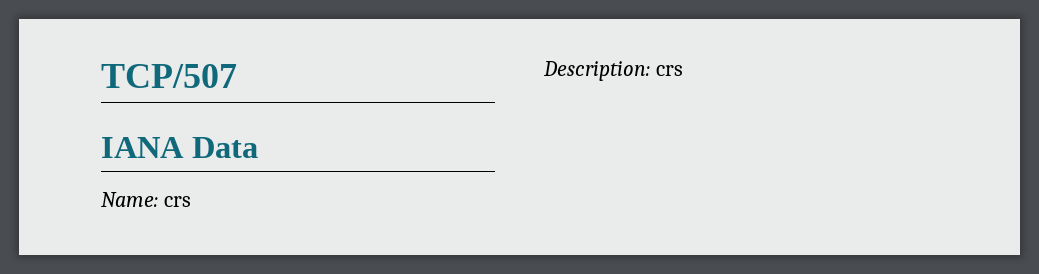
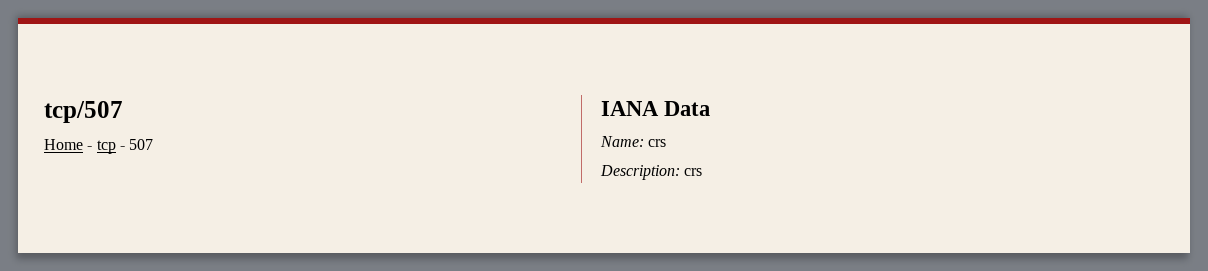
[101,64,237,88] TCP/507 -> [44,101,123,123] [44,139,154,154] tcp/507 // Home - tcp - 507

